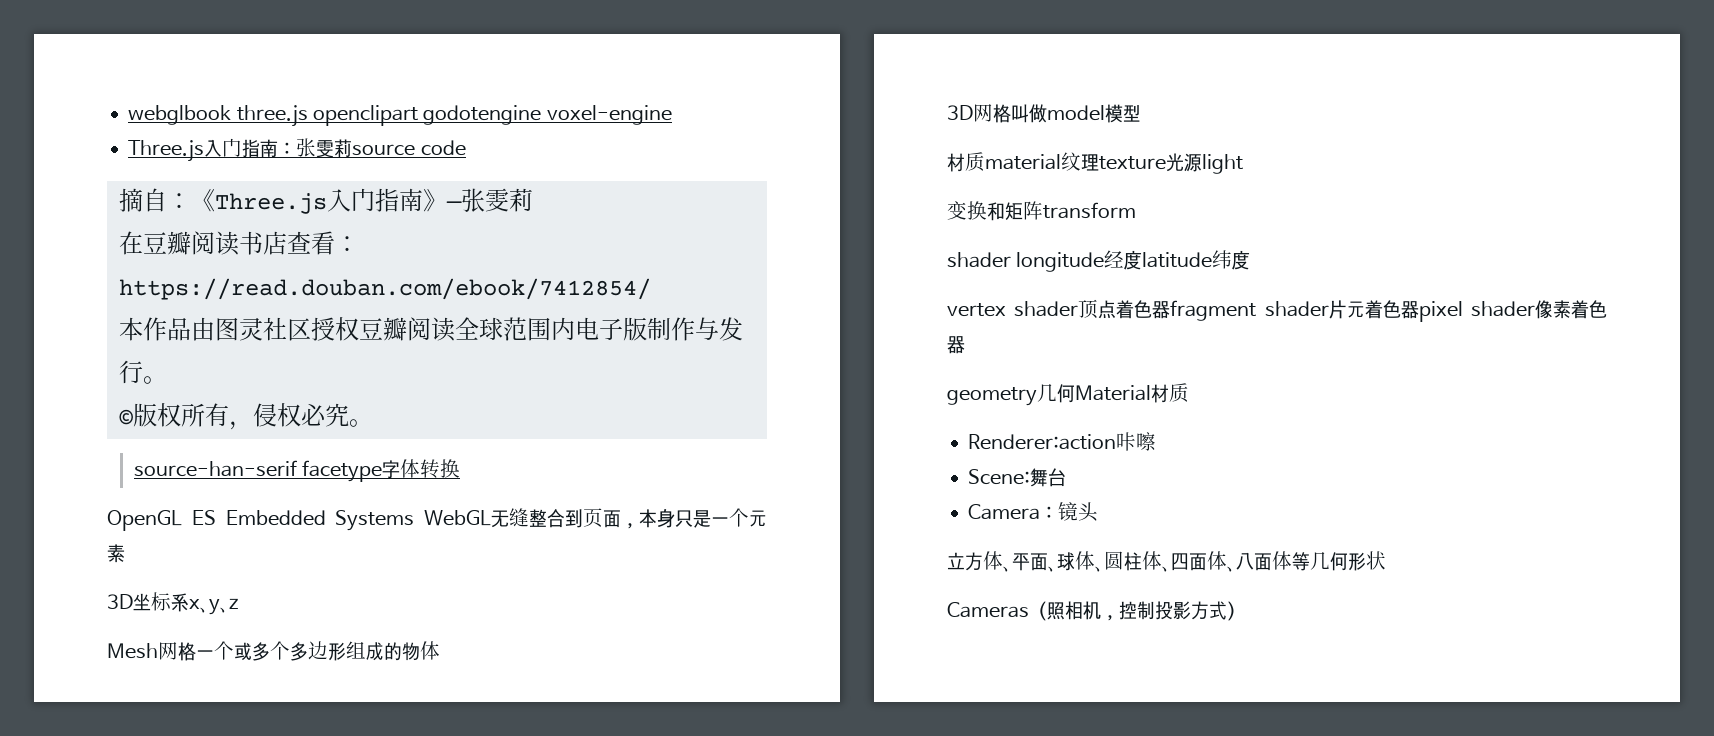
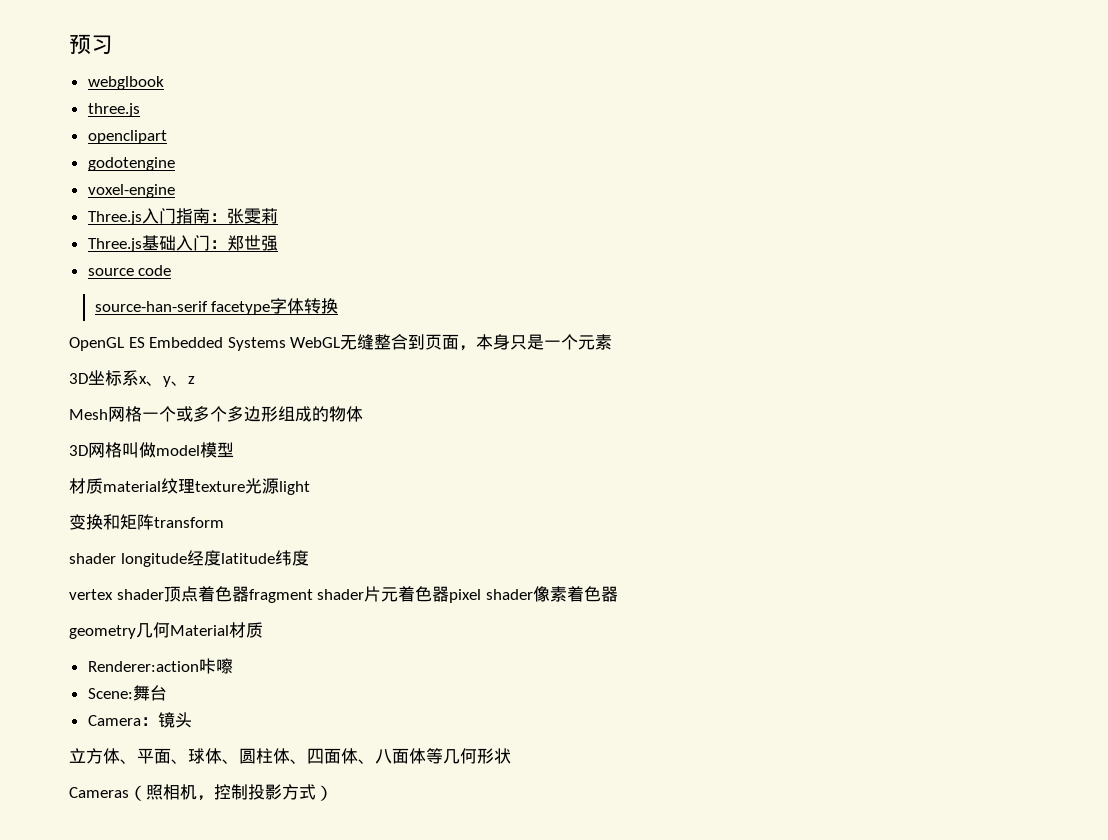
(128, 115) none -> [69,34,113,55] 预习 //
(232, 115) none -> (164, 83) //
(308, 116) none -> (140, 110) //
(418, 115) none -> (167, 137) //
(542, 115) none -> (175, 164) //
[352,140,466,156] [118,188,533,214] [118,231,359,256] [118,278,651,300] [118,317,743,342] [118,360,167,384] [118,403,373,430] source code // 摘自：《Three.js入门指南》—张雯莉 // 在豆瓣阅读书店查看：https://read.douban.com/ebook/7412854/ // 本作品由图灵社区授权豆瓣阅读全球范围内电子版制作与发行。 // ©版权所有，侵权必究。 -> [87,235,278,252] [87,265,172,276] // Three.js基础入门：郑世强 // source code

